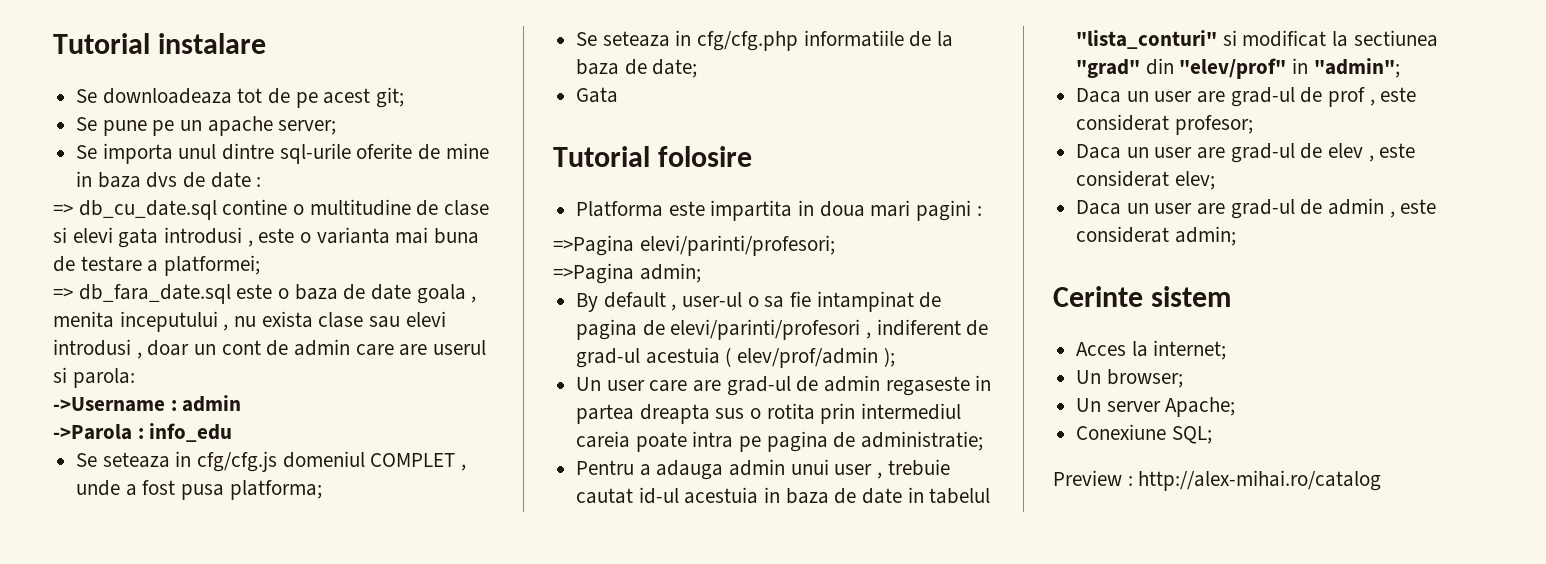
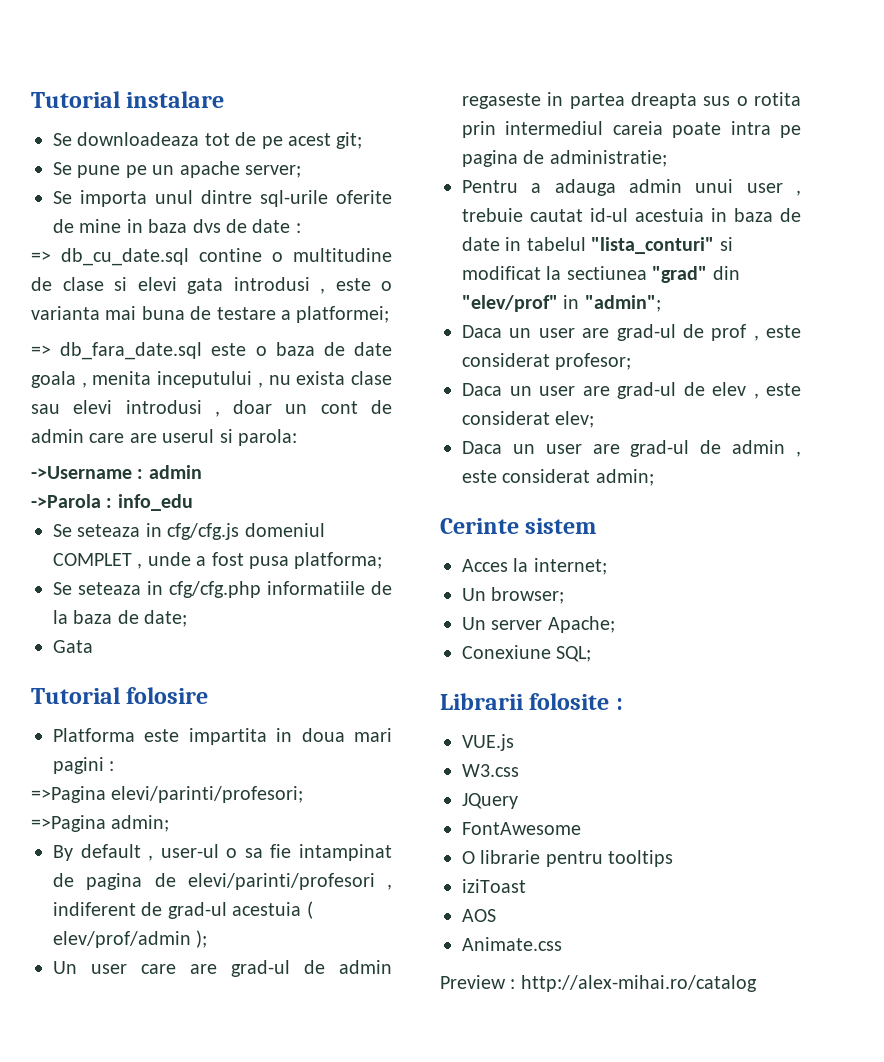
(1212, 435) none -> [440,693,623,710] [462,734,514,751] [462,764,519,777] [462,793,518,809] [462,822,581,835] [462,850,674,867] [462,879,526,893] [462,909,496,922] [462,937,562,951] // Librarii folosite : // VUE.js // W3.css // JQuery // FontAwesome // O librarie pentru tooltips // iziToast // AOS // Animate.css

